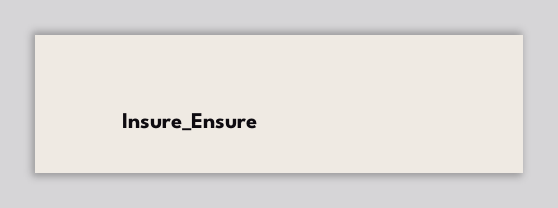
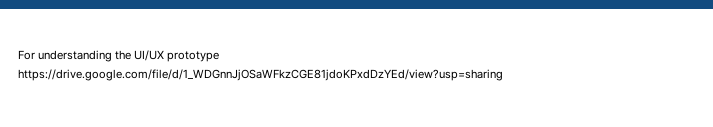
[122,113,257,131] Insure_Ensure -> [18,50,220,62] [18,69,503,81] For understanding the UI/UX prototype // https://drive.google.com/file/d/1_WDGnnJjOSaWFkzCGE81jdoKPxdDzYEd/view?usp=sharing

